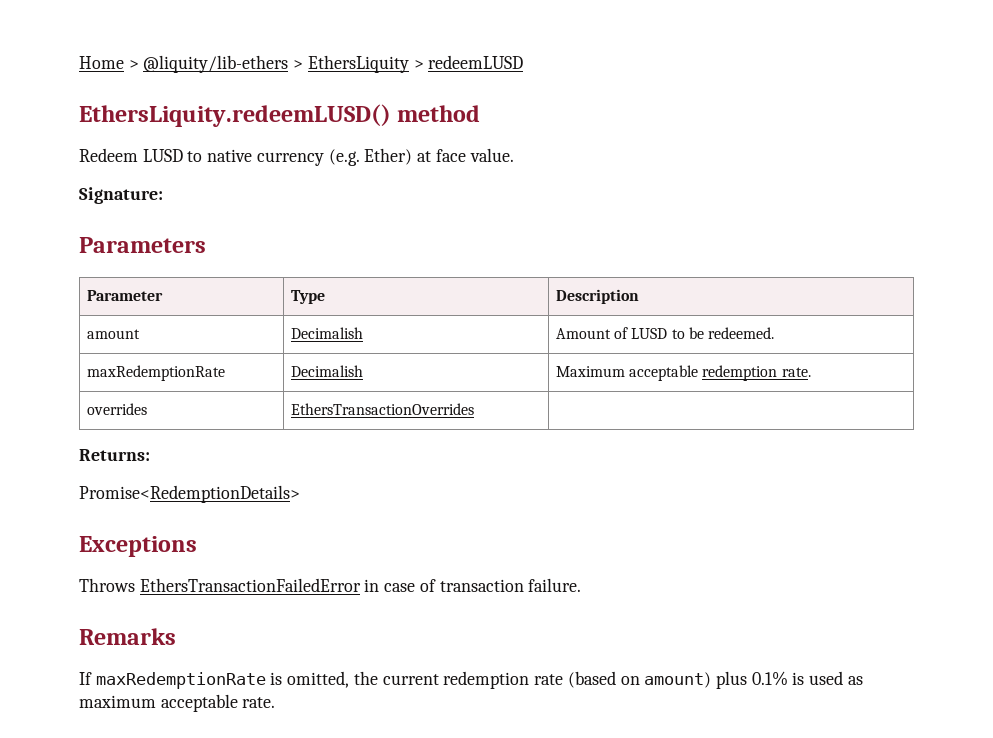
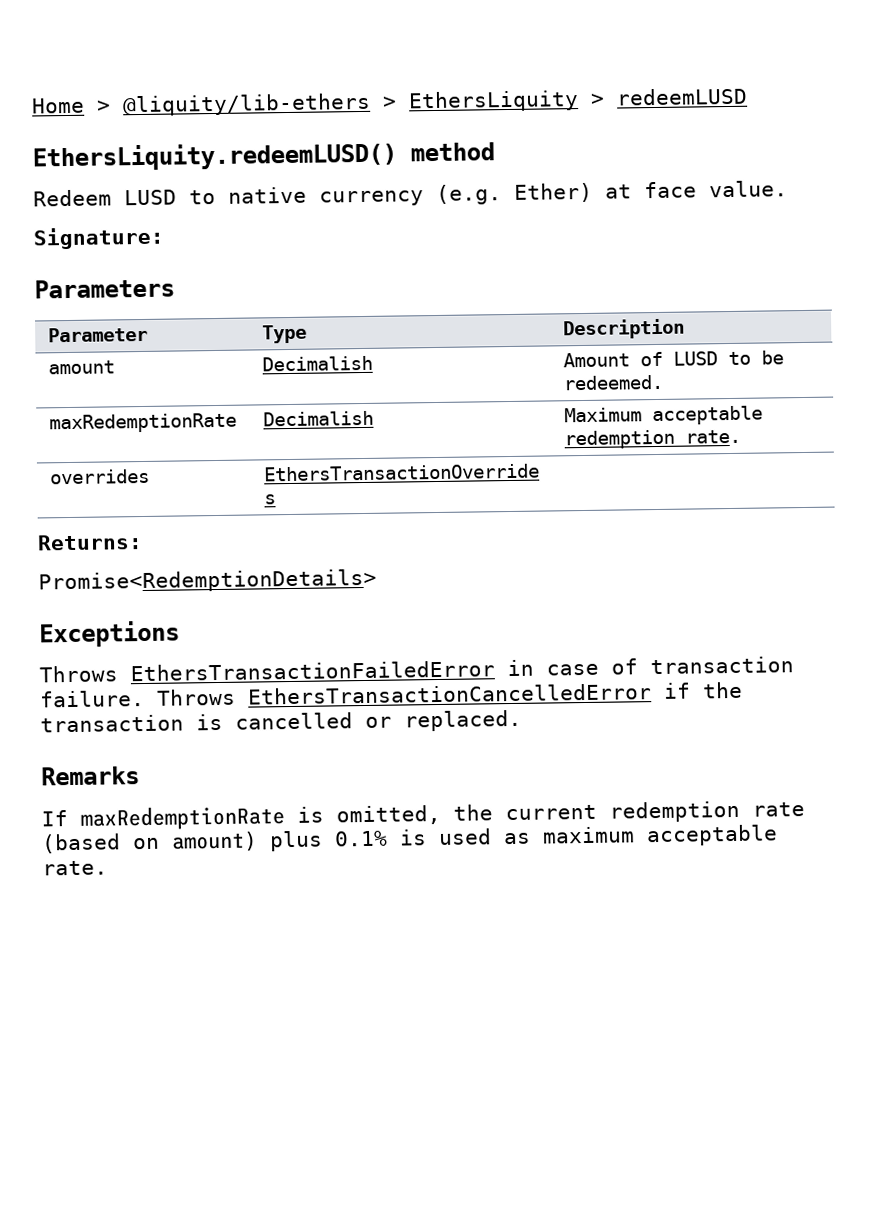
(582, 585) none -> [157,681,743,706] [40,709,522,733] Throws EthersTransactionCancelledError if the transaction is cancelled or replaced.

